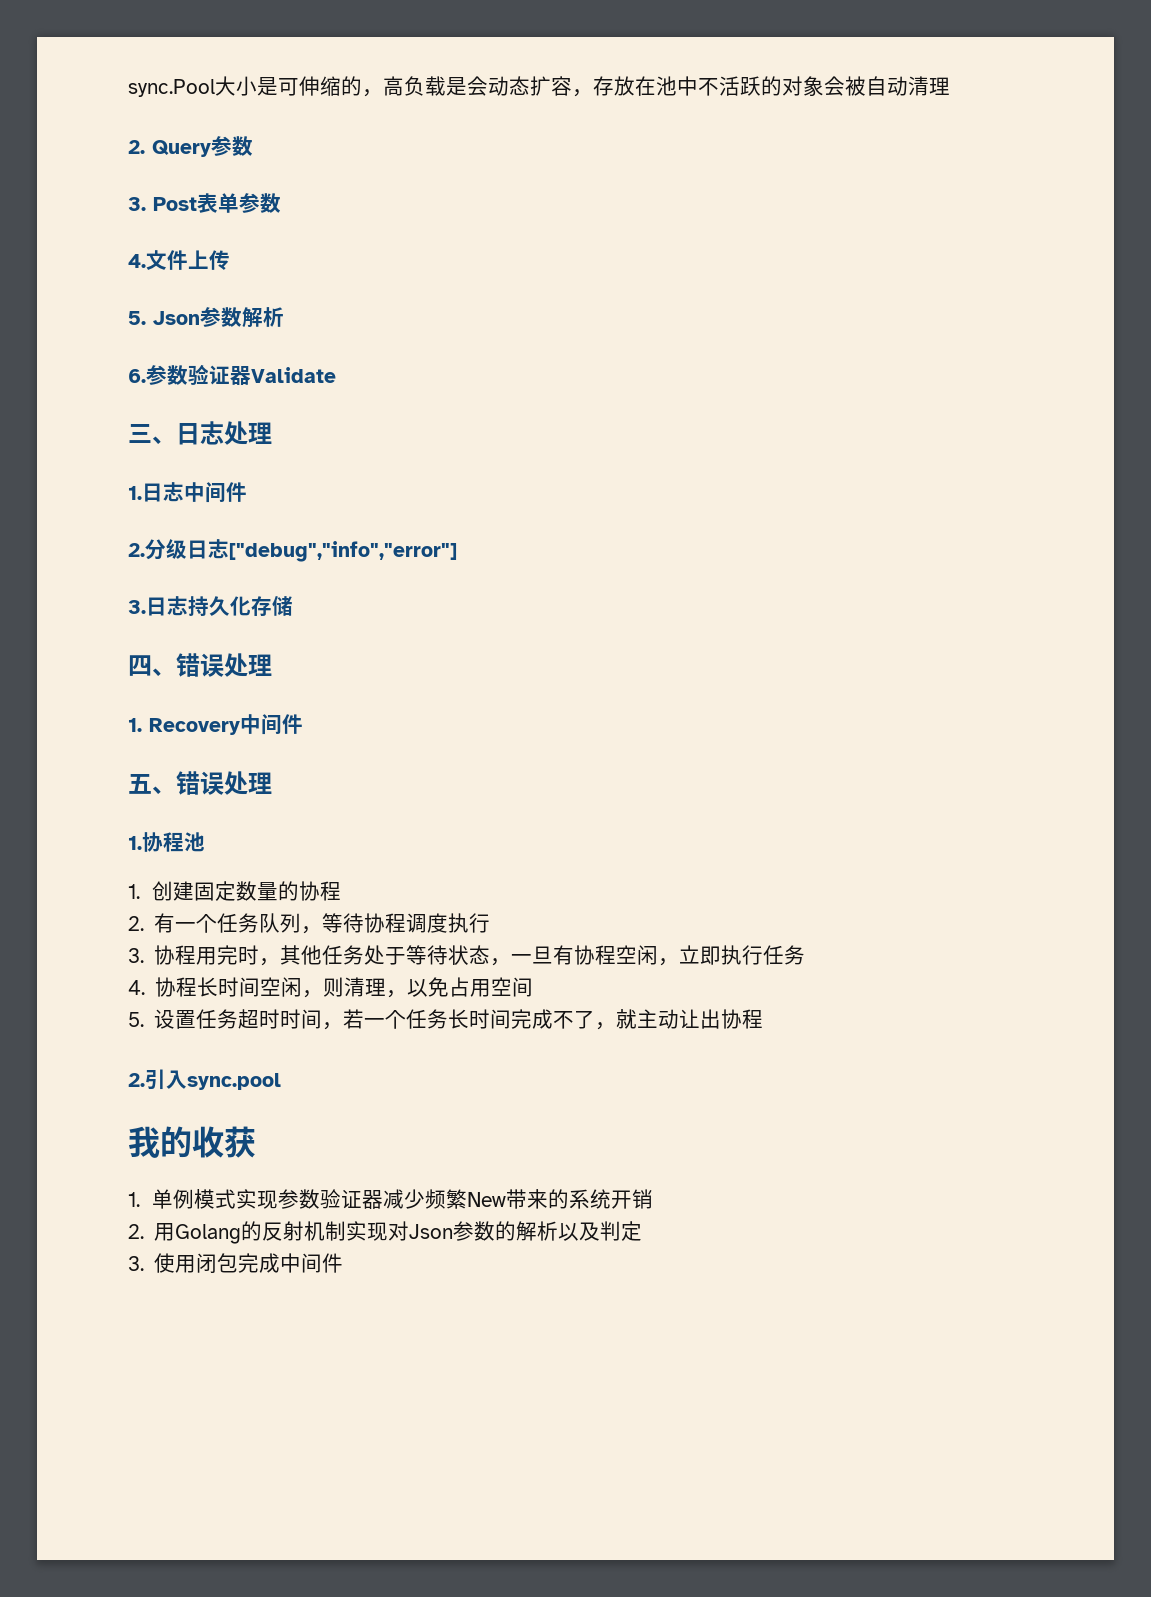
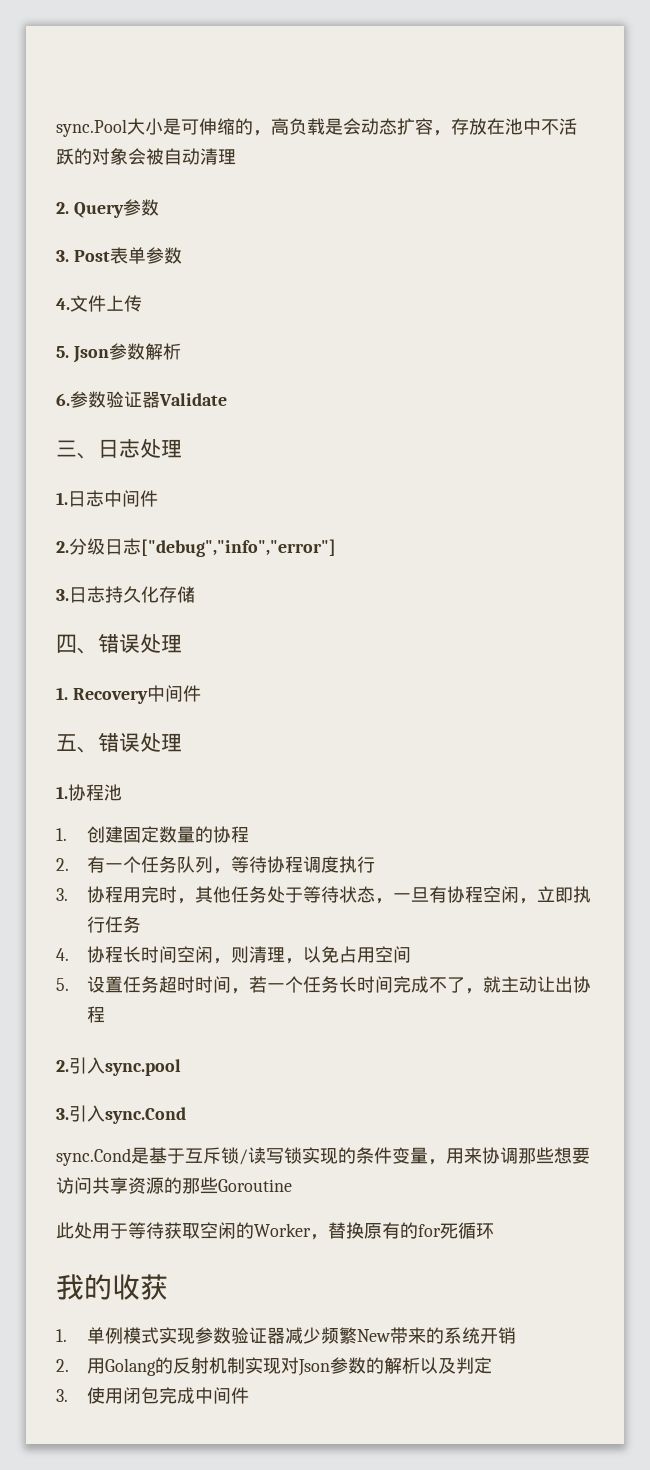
(281, 1081) none -> [56,1105,186,1124] [56,1147,590,1166] [56,1177,292,1194] [56,1222,494,1240] // 3.引入sync.Cond // sync.Cond是基于互斥锁/读写锁实现的条件变量，用来协调那些想要访问共享资源的那些Goroutine // 此处用于等待获取空闲的Worker，替换原有的for死循环

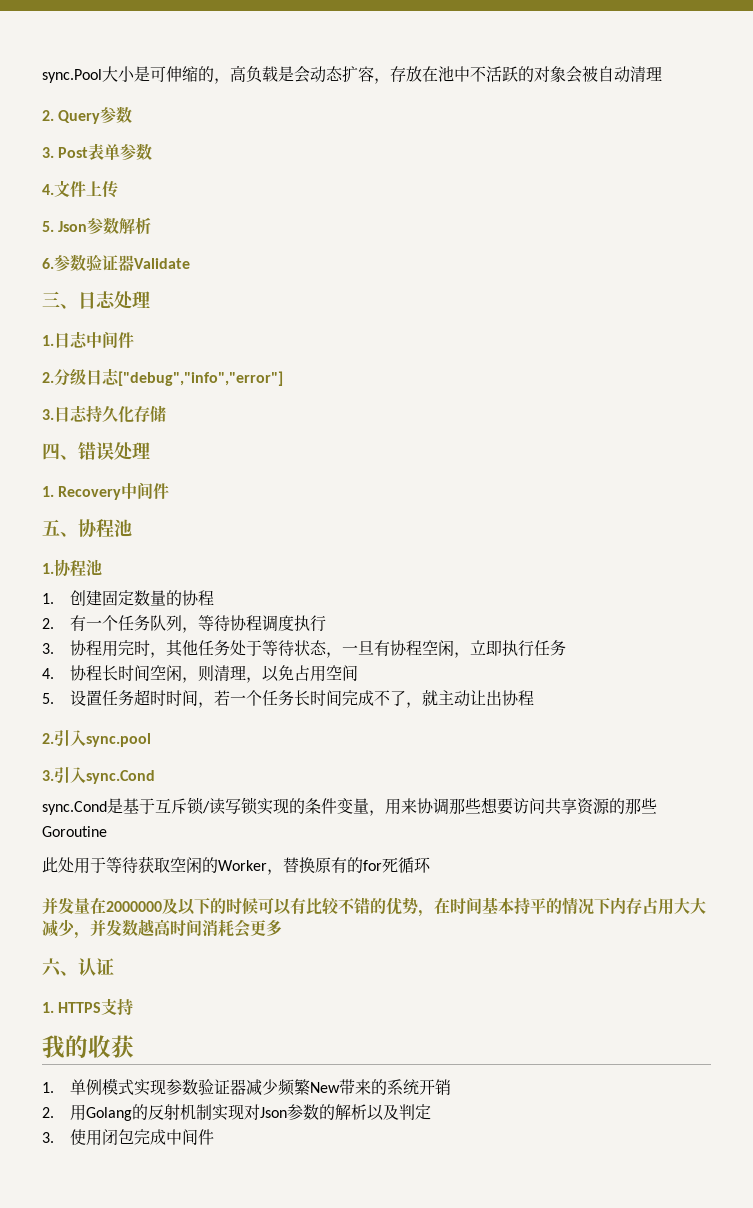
[98,732,182,752] 错误处理 -> [78,519,132,538] 协程池
(494, 1231) none -> [42,897,706,917] [42,919,282,939] [42,958,114,977] [42,998,134,1015] // 并发量在2000000及以下的时候可以有比较不错的优势，在时间基本持平的情况下内存占用大大减少，并发数越高时间消耗会更多 // 六、认证 // 1. HTTPS支持

